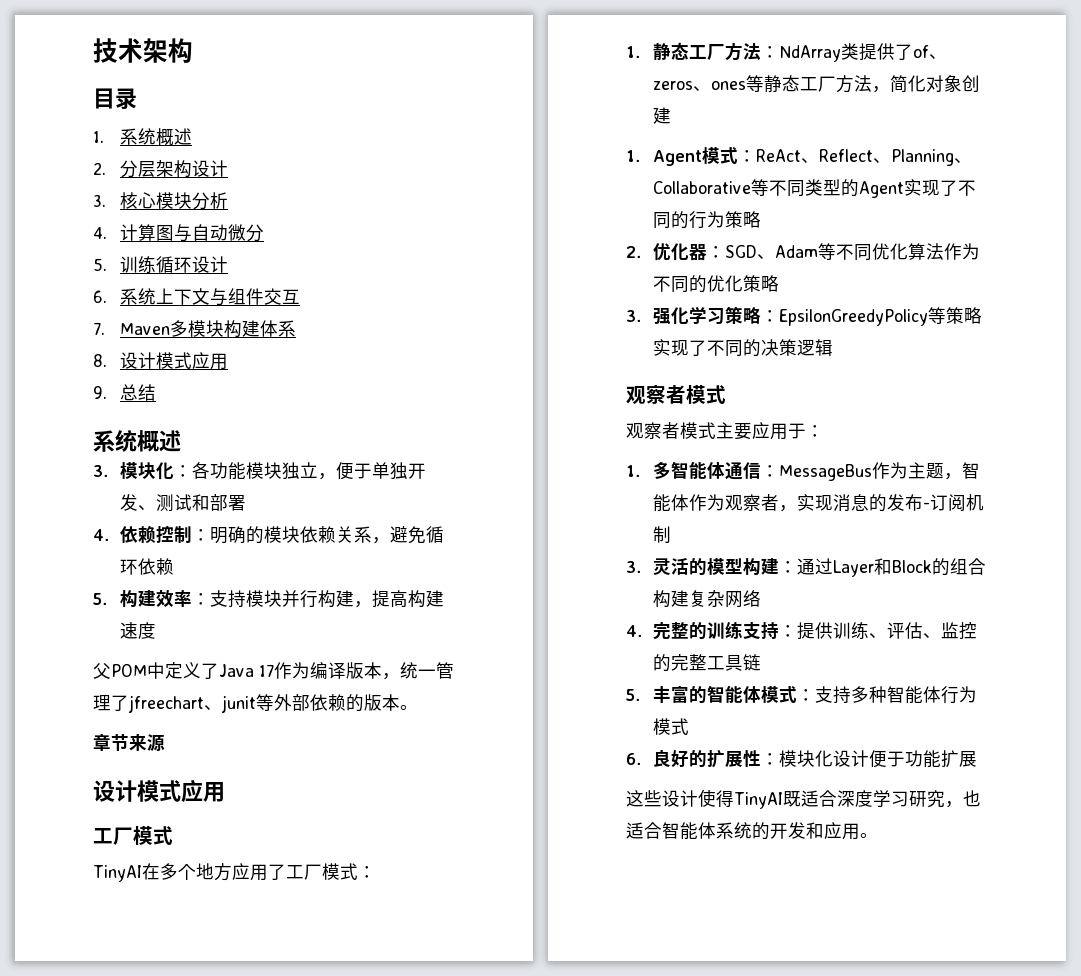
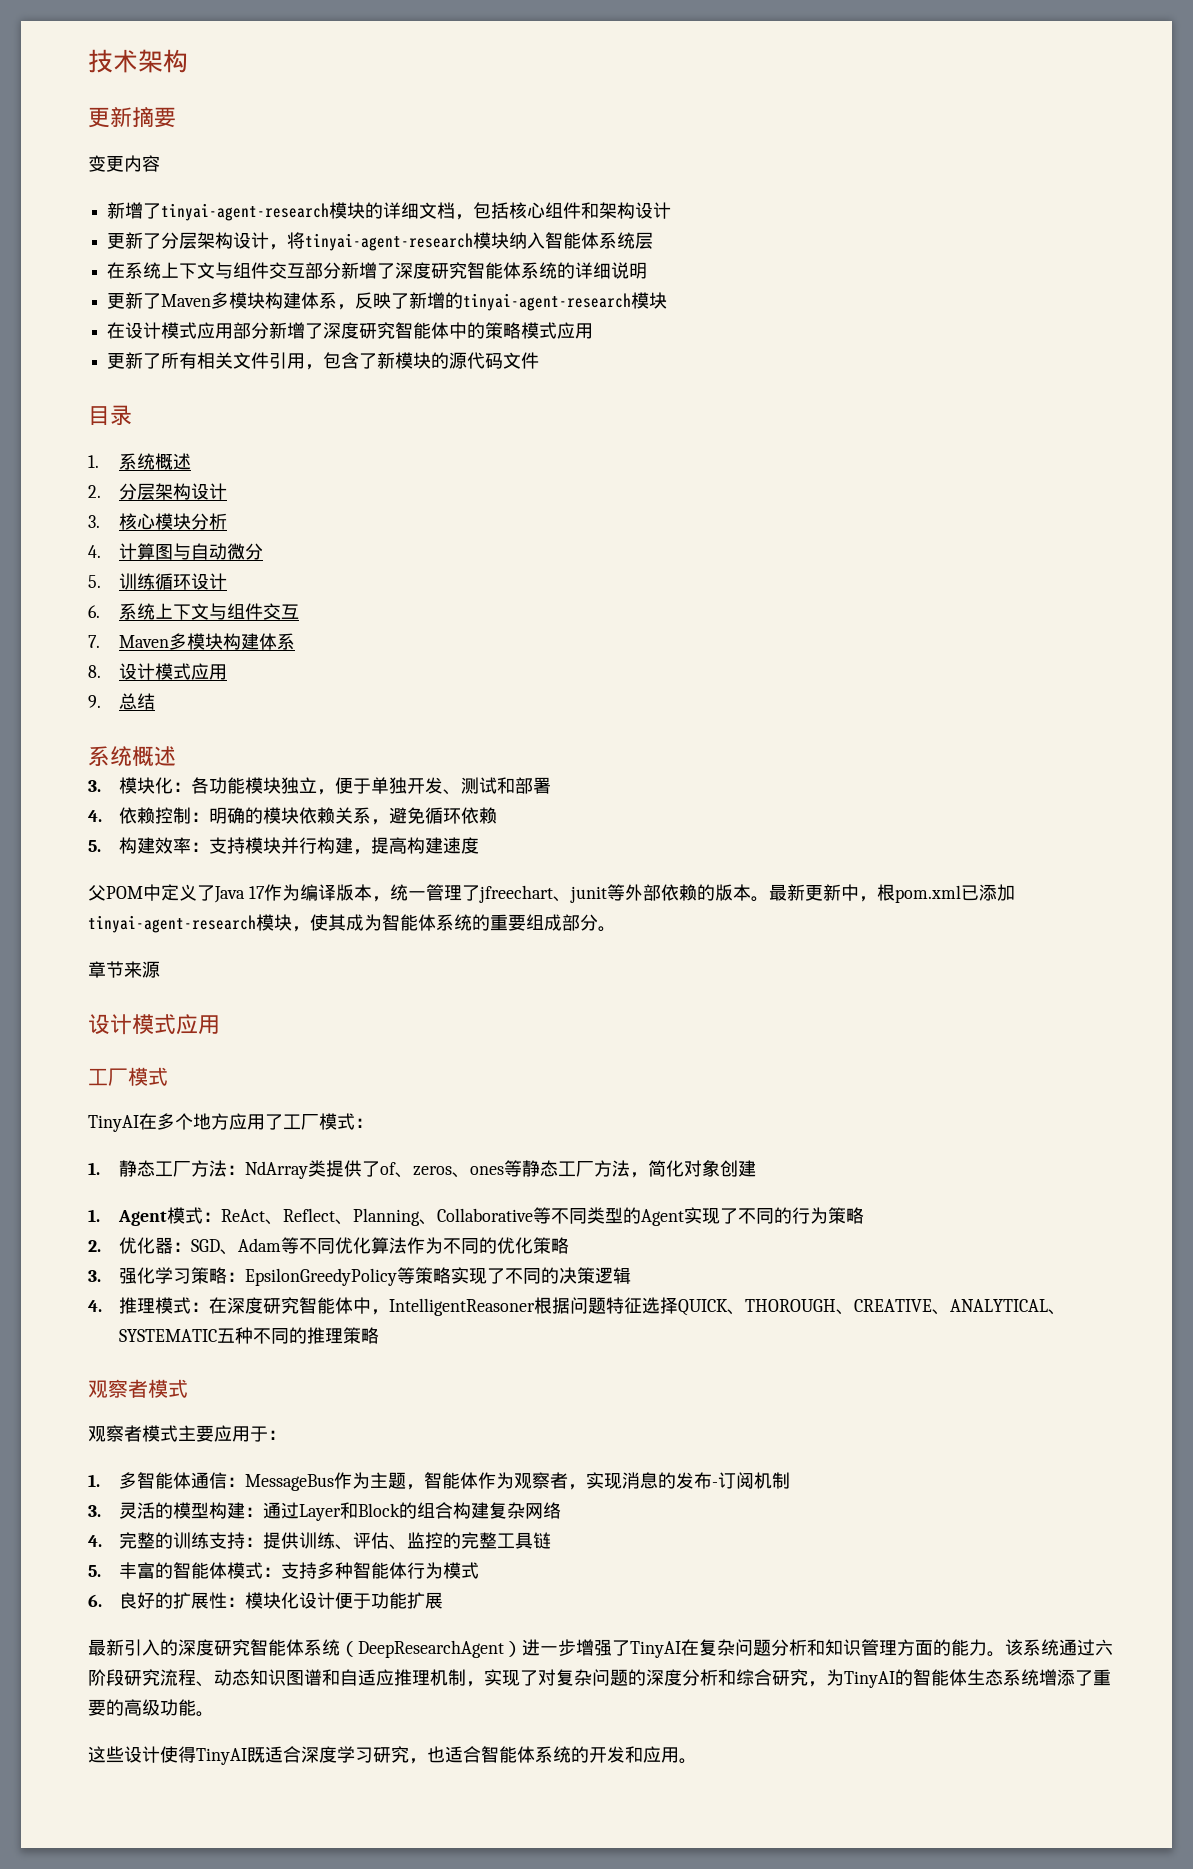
(193, 50) none -> [88,107,176,128] [88,155,160,172] [107,202,672,221] [107,232,654,251] [107,262,648,279] [107,292,668,311] [107,322,594,339] [107,352,540,370] // 更新摘要 // 变更内容 // 新增了tinyai-agent-research模块的详细文档，包括核心组件和架构设计 // 更新了分层架构设计，将tinyai-agent-research模块纳入智能体系统层 // 在系统上下文与组件交互部分新增了深度研究智能体系统的详细说明 // 更新了Maven多模块构建体系，反映了新增的tinyai-agent-research模块 // 在设计模式应用部分新增了深度研究智能体中的策略模式应用 // 更新了所有相关文件引用，包含了新模块的源代码文件
(418, 707) none -> [768,884,1015,903] [88,914,616,933] 最新更新中，根pom.xml已添加tinyai-agent-research模块，使其成为智能体系统的重要组成部分。
(834, 347) none -> [88,1297,1067,1316] [119,1327,380,1344] // 4.推理模式：在深度研究智能体中，IntelligentReasoner根据问题特征选择QUICK、THOROUGH、CREATIVE、ANALYTICAL、SYSTEMATIC五种不同的推理策略
(978, 759) none -> [88,1639,1113,1658] [88,1669,1111,1688] [88,1699,214,1717] // 最新引入的深度研究智能体系统（DeepResearchAgent）进一步增强了TinyAI在复杂问题分析和知识管理方面的能力。该系统通过六阶段研究流程、动态知识图谱和自适应推理机制，实现了对复杂问题的深度分析和综合研究，为TinyAI的智能体生态系统增添了重要的高级功能。

